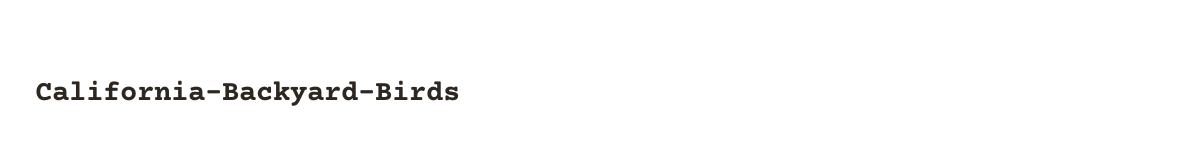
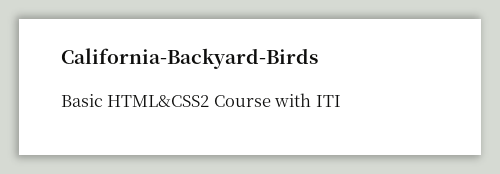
(460, 93) none -> [61,93,341,107] // Basic HTML&CSS2 Course with ITI

